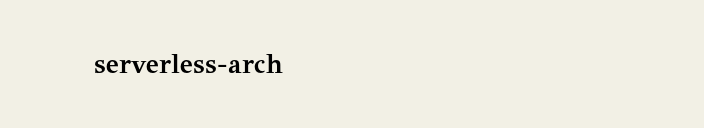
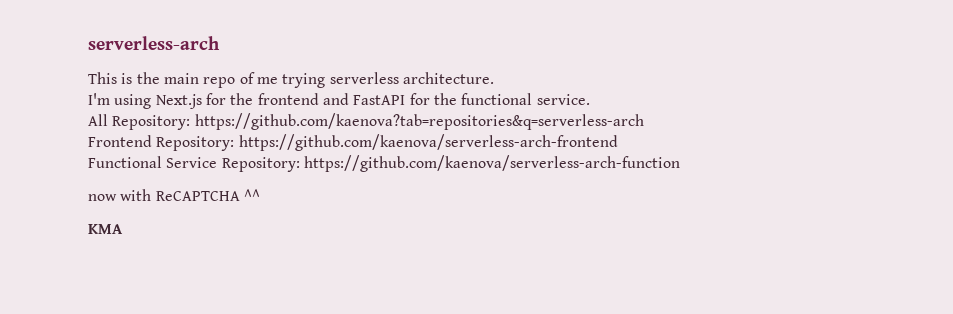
(283, 64) none -> [88,72,494,88] [88,93,590,109] [88,113,644,130] [88,134,618,151] [88,155,680,172] [88,189,260,201] [88,224,123,234] // This is the main repo of me trying serverless architecture. // I'm using Next.js for the frontend and FastAPI for the functional service. // All Repository: https://github.com/kaenova?tab=repositories&q=serverless-arch // Frontend Repository: https://github.com/kaenova/serverless-arch-frontend // Functional Service Repository: https://github.com/kaenova/serverless-arch-function // now with ReCAPTCHA ^^ // KMA

